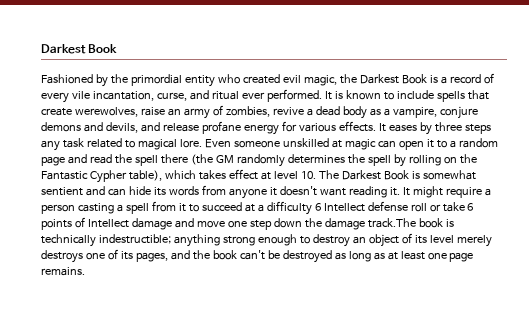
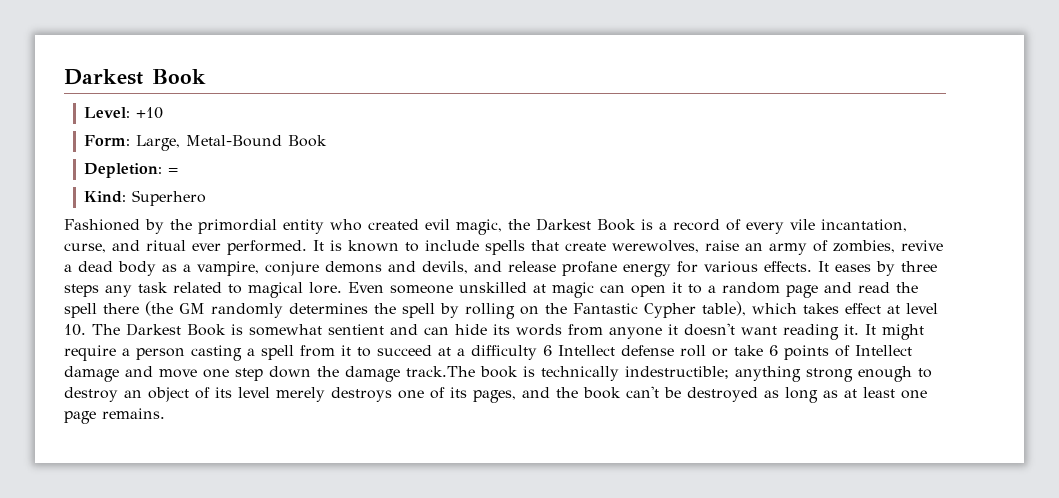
[41,44,118,54] Darkest Book -> [64,69,206,85] [84,107,164,119] [84,135,328,151] [84,163,179,178] [84,190,207,206] Darkest Book // Level: +10 // Form: Large, Metal-Bound Book // Depletion: = // Kind: Superhero

